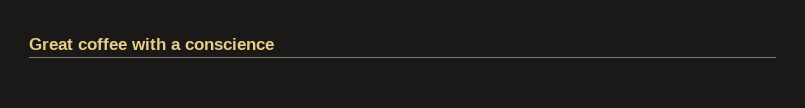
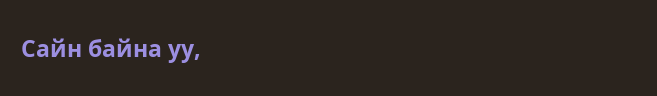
[29,38,274,50] Great coffee with a conscience -> [21,38,202,63] Сайн байна уу,

